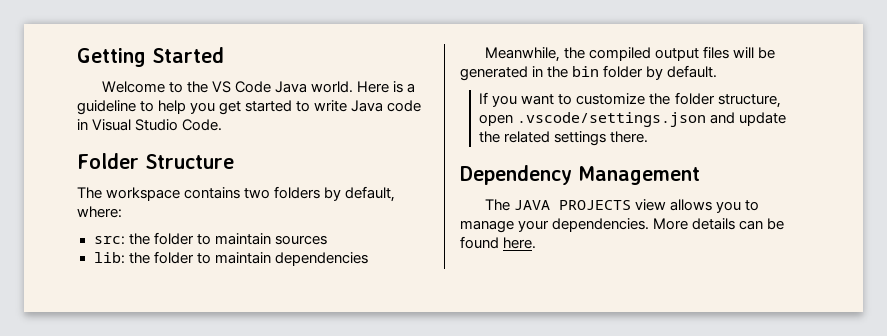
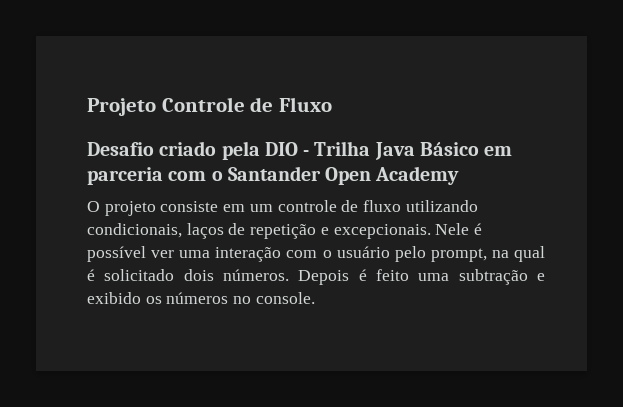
[77,47,224,67] [101,81,416,93] [77,100,422,115] [77,119,223,131] [77,153,234,169] [77,186,396,202] [77,206,122,218] [93,232,327,245] [93,251,368,266] [484,46,776,62] [460,65,718,81] [479,92,781,108] [479,112,787,127] [479,131,649,146] [460,165,700,185] [484,199,760,213] [460,218,785,233] [460,236,537,249] Getting Started // Welcome to the VS Code Java world. Here is a guideline to help you get started to write Java code in Visual Studio Code. // Folder Structure // The workspace contains two folders by default, where: // src: the folder to maintain sources // lib: the folder to maintain dependencies // Meanwhile, the compiled output files will be generated in the bin folder by default. // If you want to customize the folder structure, open .vscode/settings.json and update the related settings there. // Dependency Management // The JAVA PROJECTS view allows you to manage your dependencies. More details can be found here. -> [87,97,333,116] [87,141,513,160] [87,166,460,185] [87,200,478,216] [87,223,483,239] [87,246,545,262] [87,269,545,285] [87,292,315,304] Projeto Controle de Fluxo // Desafio criado pela DIO - Trilha Java Básico em parceria com o Santander Open Academy // O projeto consiste em um controle de fluxo utilizando condicionais, laços de repetição e excepcionais. Nele é possível ver uma interação com o usuário pelo prompt, na qual é solicitado dois números. Depois é feito uma subtração e exibido os números no console.

